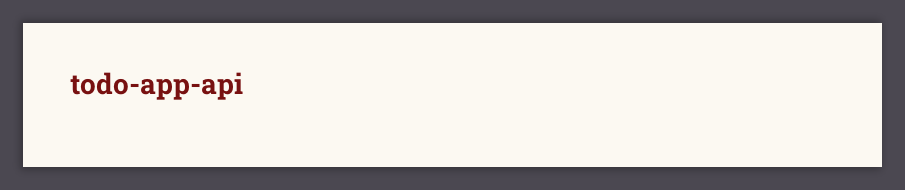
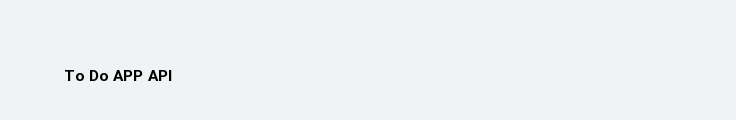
[70,72,243,100] todo-app-api -> [64,70,172,81] To Do APP API

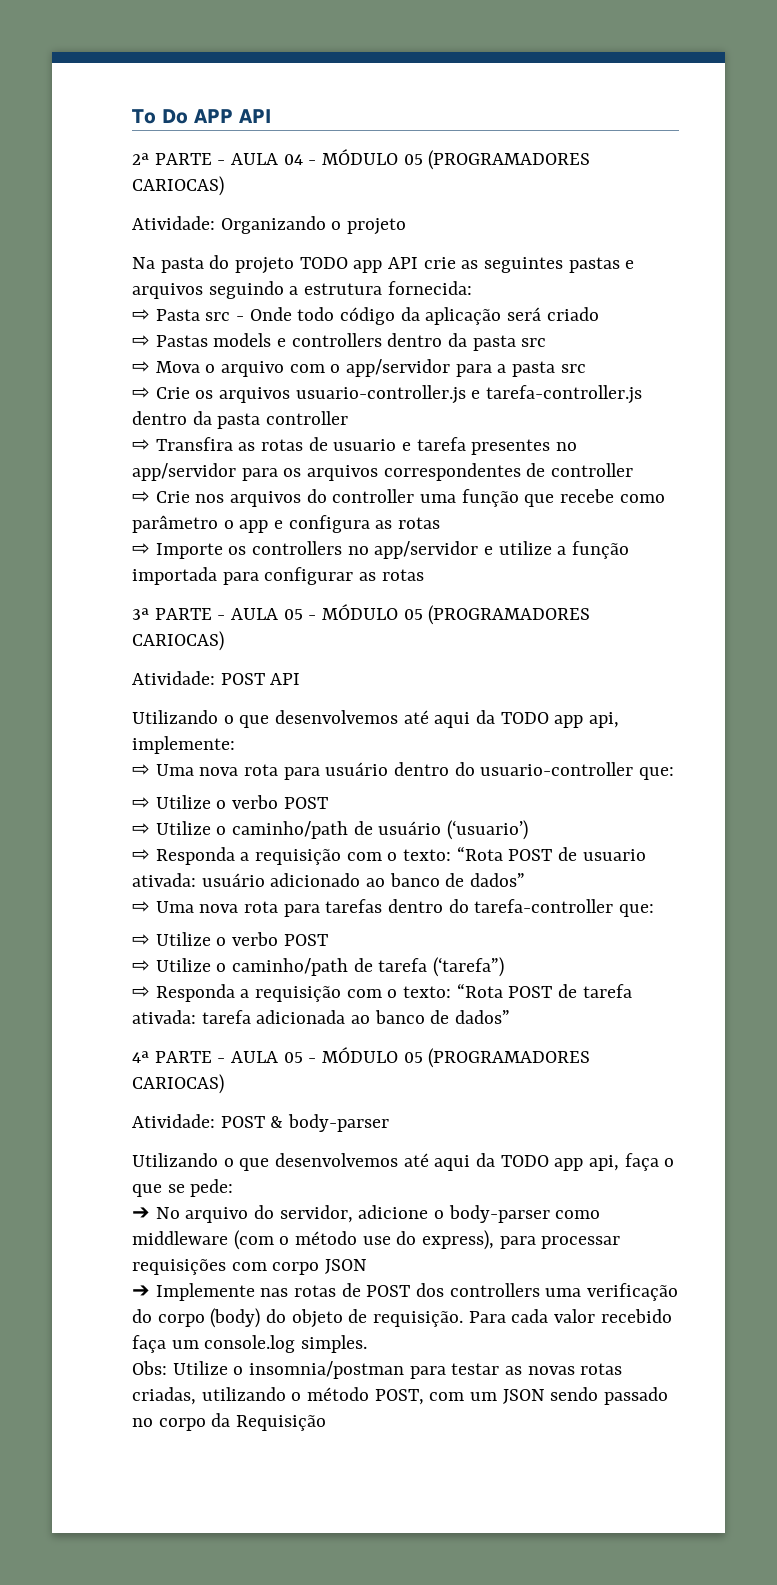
(172, 75) none -> [132,149,591,170] [132,176,224,196] [132,216,407,235] [132,255,635,274] [132,281,472,299] [132,307,599,325] [132,333,547,351] [132,359,586,377] [132,385,643,404] [132,411,349,429] [132,437,578,455] [132,463,634,481] [132,489,665,507] [132,515,441,533] [132,541,630,559] [132,567,424,585] [132,604,591,625] [132,631,224,651] [132,671,301,685] [132,710,620,728] [132,736,235,754] [132,762,675,780] [132,795,328,809] [132,820,529,840] [132,846,646,865] [132,873,526,887] [132,899,655,917] [132,932,328,946] [132,957,505,977] [132,983,632,1002] [132,1010,511,1024] [132,1047,591,1068] [132,1074,224,1094] [132,1114,390,1132] [132,1153,675,1171] [132,1179,234,1197] [132,1205,601,1223] [132,1230,621,1250] [132,1259,368,1275] [132,1283,679,1301] [132,1308,672,1328] [132,1335,368,1353] [132,1361,623,1379] [132,1387,669,1405] [132,1413,327,1431] // 2ª PARTE - AULA 04 - MÓDULO 05 (PROGRAMADORES CARIOCAS) // Atividade: Organizando o projeto // Na pasta do projeto TODO app API crie as seguintes pastas e arquivos seguindo a estrutura fornecida: // ⇨ Pasta src - Onde todo código da aplicação será criado // ⇨ Pastas models e controllers dentro da pasta src // ⇨ Mova o arquivo com o app/servidor para a pasta src // ⇨ Crie os arquivos usuario-controller.js e tarefa-controller.js dentro da pasta controller // ⇨ Transfira as rotas de usuario e tarefa presentes no app/servidor para os arquivos correspondentes de controller // ⇨ Crie nos arquivos do controller uma função que recebe como parâmetro o app e configura as rotas // ⇨ Importe os controllers no app/servidor e utilize a função importada para configurar as rotas // 3ª PARTE - AULA 05 - MÓDULO 05 (PROGRAMADORES CARIOCAS) // Atividade: POST API // Utilizando o que desenvolvemos até aqui da TODO app api, implemente: // ⇨ Uma nova rota para usuário dentro do usuario-controller que: // ⇨ Utilize o verbo POST // ⇨ Utilize o caminho/path de usuário (‘usuario’) // ⇨ Responda a requisição com o texto: “Rota POST de usuario ativada: usuário adicionado ao banco de dados” // ⇨ Uma nova rota para tarefas dentro do tarefa-controller que: // ⇨ Utilize o verbo POST // ⇨ Utilize o caminho/path de tarefa (‘tarefa”) // ⇨ Responda a requisição com o texto: “Rota POST de tarefa ativada: tarefa adicionada ao banco de dados” // 4ª PARTE - AULA 05 - MÓDULO 05 (PROGRAMADORES CARIOCAS) // Atividade: POST & body-parser // Utilizando o que desenvolvemos até aqui da TODO app api, faça o que se pede: // ➔ No arquivo do servidor, adicione o body-parser como middleware (com o método use do express), para processar requisições com corpo JSON // ➔ Implemente nas rotas de POST dos controllers uma verificação do corpo (body) do objeto de requisição. Para cada valor recebido faça um console.log simples. // Obs: Utilize o insomnia/postman para testar as novas rotas criadas, utilizando o método POST, com um JSON sendo passado no corpo da Requisição

